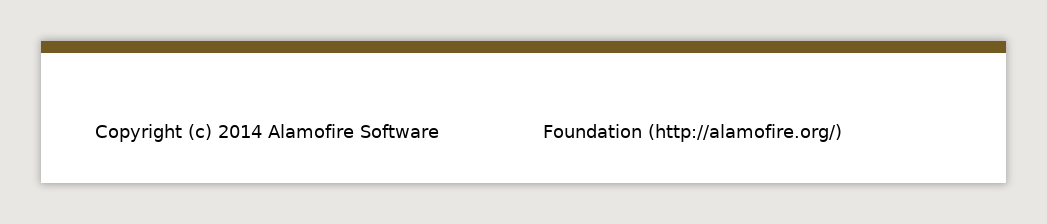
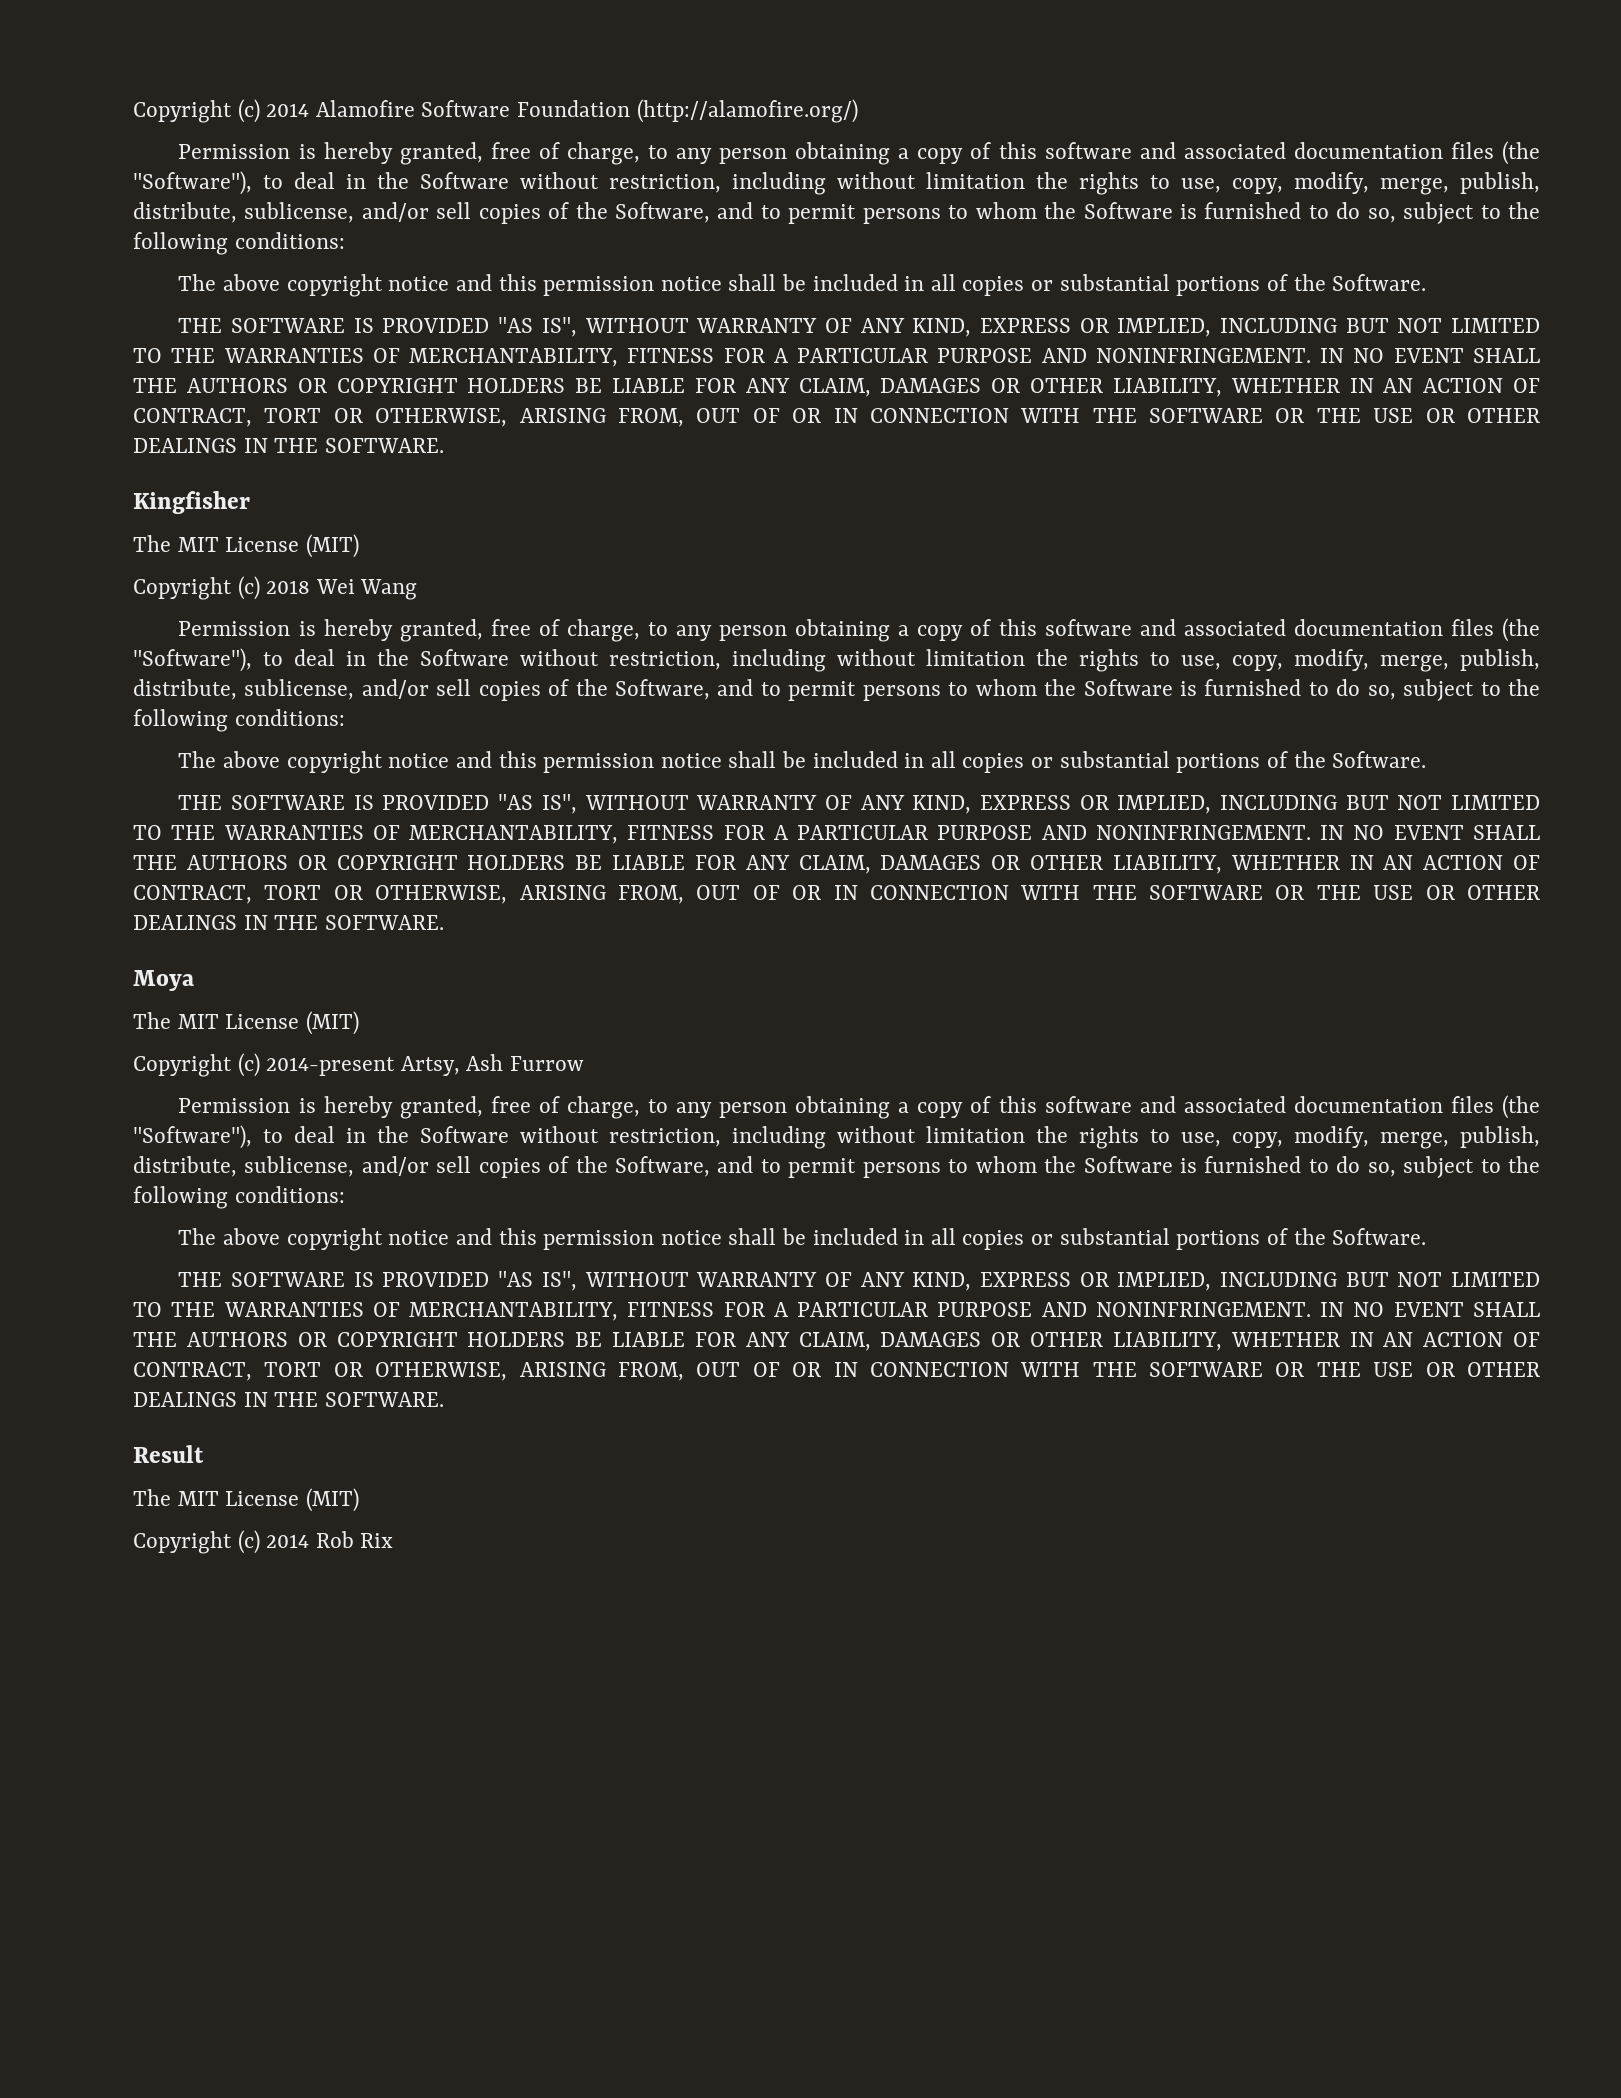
(842, 133) none -> [178,141,1540,165] [133,171,1540,195] [133,202,1541,224] [133,232,345,255] [178,274,1427,297] [178,317,1540,337] [133,348,1540,367] [133,378,1540,397] [133,408,1541,427] [133,438,444,453] [133,491,250,514] [133,534,359,558] [133,576,418,600] [178,618,1540,642] [133,648,1540,672] [133,679,1541,701] [133,709,345,732] [178,751,1427,774] [178,794,1540,814] [133,825,1540,844] [133,855,1540,874] [133,885,1541,904] [133,915,444,930] [133,970,194,991] [133,1011,359,1035] [133,1053,585,1077] [178,1095,1540,1119] [133,1125,1540,1149] [133,1156,1541,1178] [133,1186,345,1209] [178,1228,1427,1251] [178,1271,1540,1291] [133,1302,1540,1321] [133,1332,1540,1351] [133,1362,1541,1381] [133,1392,444,1407] [133,1445,204,1463] [133,1488,359,1512] [133,1530,394,1554] // Permission is hereby granted, free of charge, to any person obtaining a copy of this software and associated documentation files (the "Software"), to deal in the Software without restriction, including without limitation the rights to use, copy, modify, merge, publish, distribute, sublicense, and/or sell copies of the Software, and to permit persons to whom the Software is furnished to do so, subject to the following conditions: // The above copyright notice and this permission notice shall be included in all copies or substantial portions of the Software. // THE SOFTWARE IS PROVIDED "AS IS", WITHOUT WARRANTY OF ANY KIND, EXPRESS OR IMPLIED, INCLUDING BUT NOT LIMITED TO THE WARRANTIES OF MERCHANTABILITY, FITNESS FOR A PARTICULAR PURPOSE AND NONINFRINGEMENT. IN NO EVENT SHALL THE AUTHORS OR COPYRIGHT HOLDERS BE LIABLE FOR ANY CLAIM, DAMAGES OR OTHER LIABILITY, WHETHER IN AN ACTION OF CONTRACT, TORT OR OTHERWISE, ARISING FROM, OUT OF OR IN CONNECTION WITH THE SOFTWARE OR THE USE OR OTHER DEALINGS IN THE SOFTWARE. // Kingfisher // The MIT License (MIT) // Copyright (c) 2018 Wei Wang // Permission is hereby granted, free of charge, to any person obtaining a copy of this software and associated documentation files (the "Software"), to deal in the Software without restriction, including without limitation the rights to use, copy, modify, merge, publish, distribute, sublicense, and/or sell copies of the Software, and to permit persons to whom the Software is furnished to do so, subject to the following conditions: // The above copyright notice and this permission notice shall be included in all copies or substantial portions of the Software. // THE SOFTWARE IS PROVIDED "AS IS", WITHOUT WARRANTY OF ANY KIND, EXPRESS OR IMPLIED, INCLUDING BUT NOT LIMITED TO THE WARRANTIES OF MERCHANTABILITY, FITNESS FOR A PARTICULAR PURPOSE AND NONINFRINGEMENT. IN NO EVENT SHALL THE AUTHORS OR COPYRIGHT HOLDERS BE LIABLE FOR ANY CLAIM, DAMAGES OR OTHER LIABILITY, WHETHER IN AN ACTION OF CONTRACT, TORT OR OTHERWISE, ARISING FROM, OUT OF OR IN CONNECTION WITH THE SOFTWARE OR THE USE OR OTHER DEALINGS IN THE SOFTWARE. // Moya // The MIT License (MIT) // Copyright (c) 2014-present Artsy, Ash Furrow // Permission is hereby granted, free of charge, to any person obtaining a copy of this software and associated documentation files (the "Software"), to deal in the Software without restriction, including without limitation the rights to use, copy, modify, merge, publish, distribute, sublicense, and/or sell copies of the Software, and to permit persons to whom the Software is furnished to do so, subject to the following conditions: // The above copyright notice and this permission notice shall be included in all copies or substantial portions of the Software. // THE SOFTWARE IS PROVIDED "AS IS", WITHOUT WARRANTY OF ANY KIND, EXPRESS OR IMPLIED, INCLUDING BUT NOT LIMITED TO THE WARRANTIES OF MERCHANTABILITY, FITNESS FOR A PARTICULAR PURPOSE AND NONINFRINGEMENT. IN NO EVENT SHALL THE AUTHORS OR COPYRIGHT HOLDERS BE LIABLE FOR ANY CLAIM, DAMAGES OR OTHER LIABILITY, WHETHER IN AN ACTION OF CONTRACT, TORT OR OTHERWISE, ARISING FROM, OUT OF OR IN CONNECTION WITH THE SOFTWARE OR THE USE OR OTHER DEALINGS IN THE SOFTWARE. // Result // The MIT License (MIT) // Copyright (c) 2014 Rob Rix

